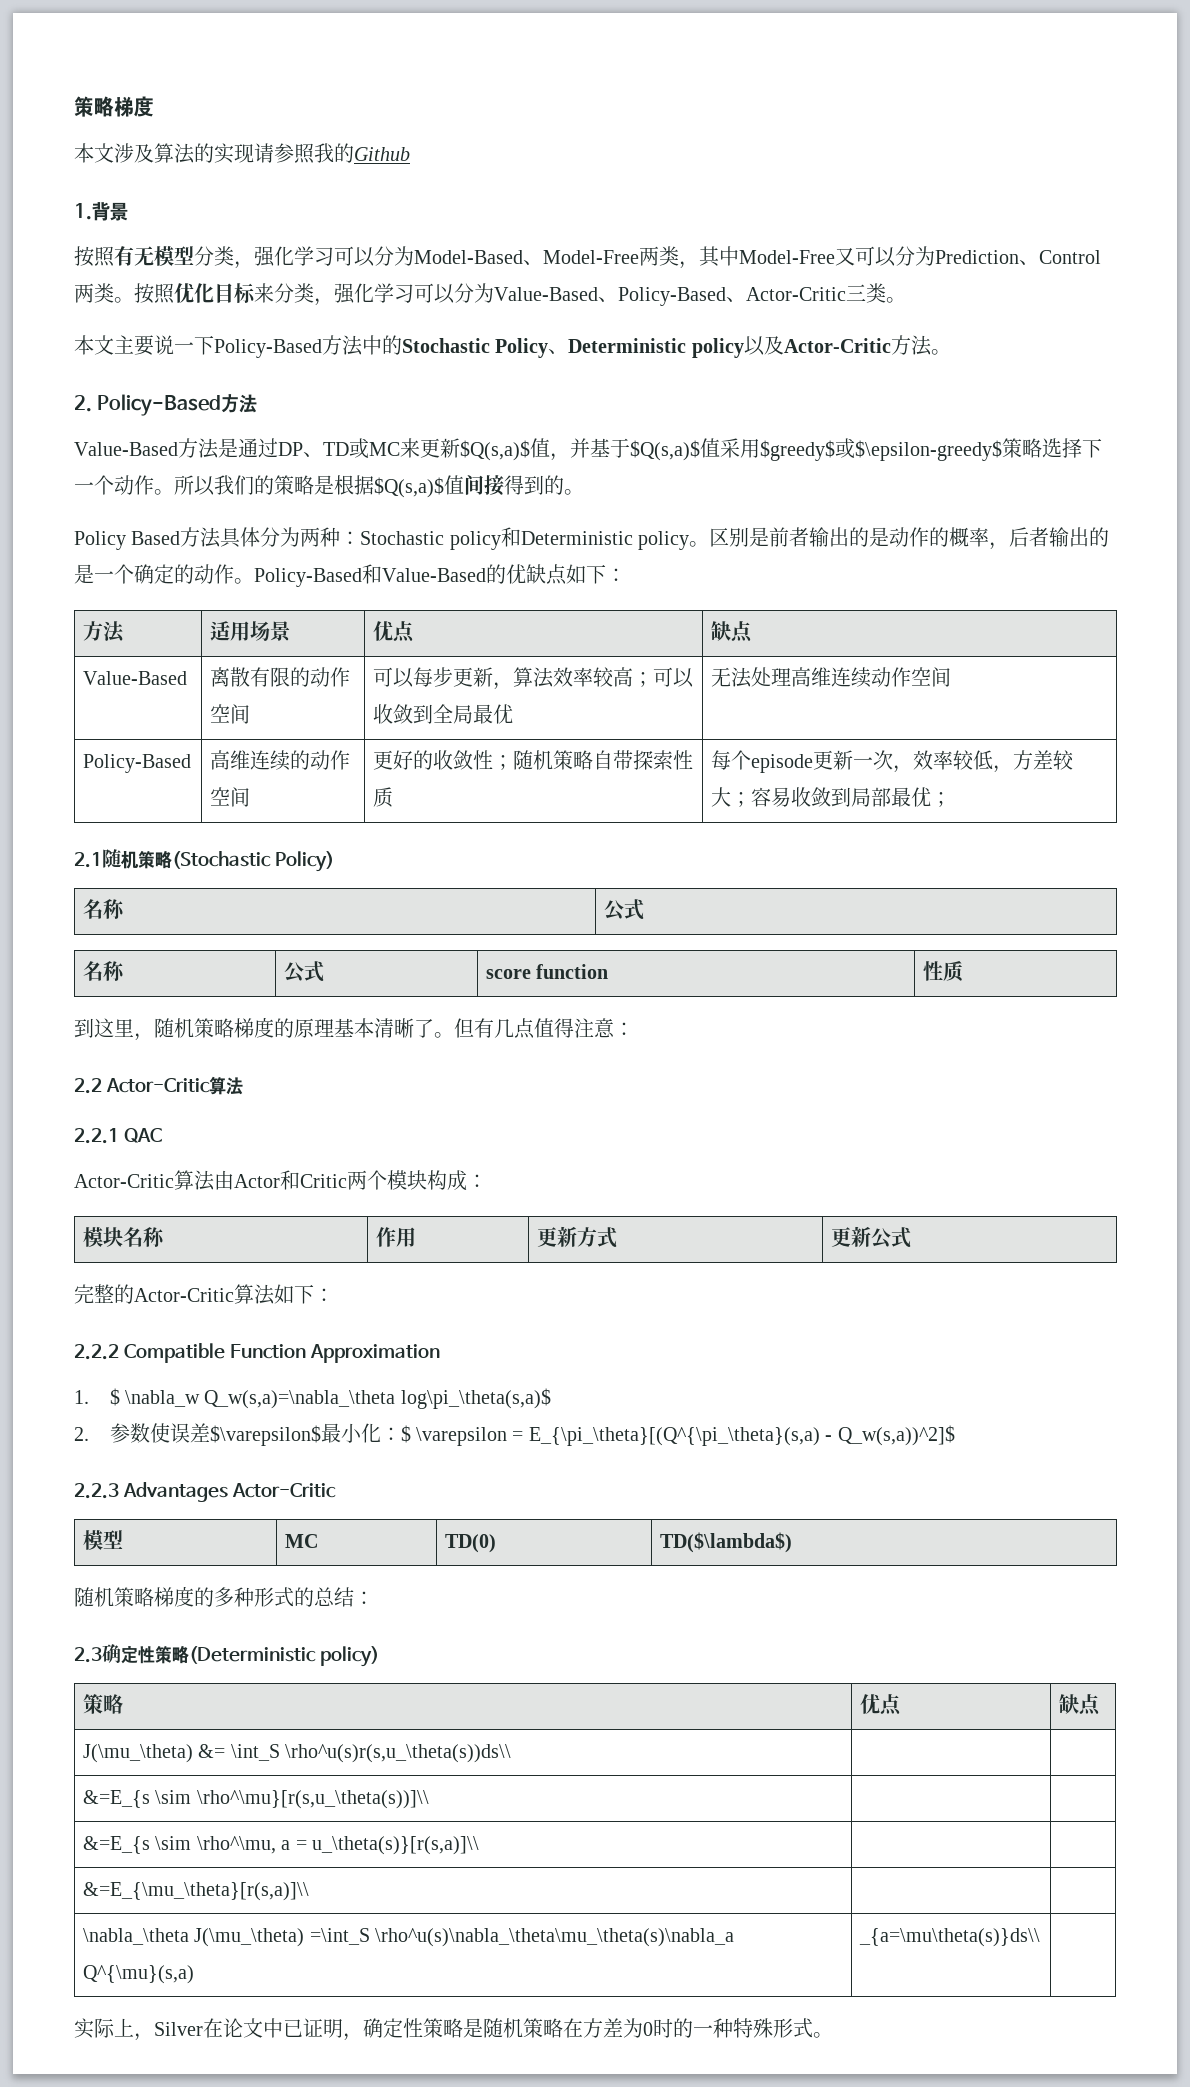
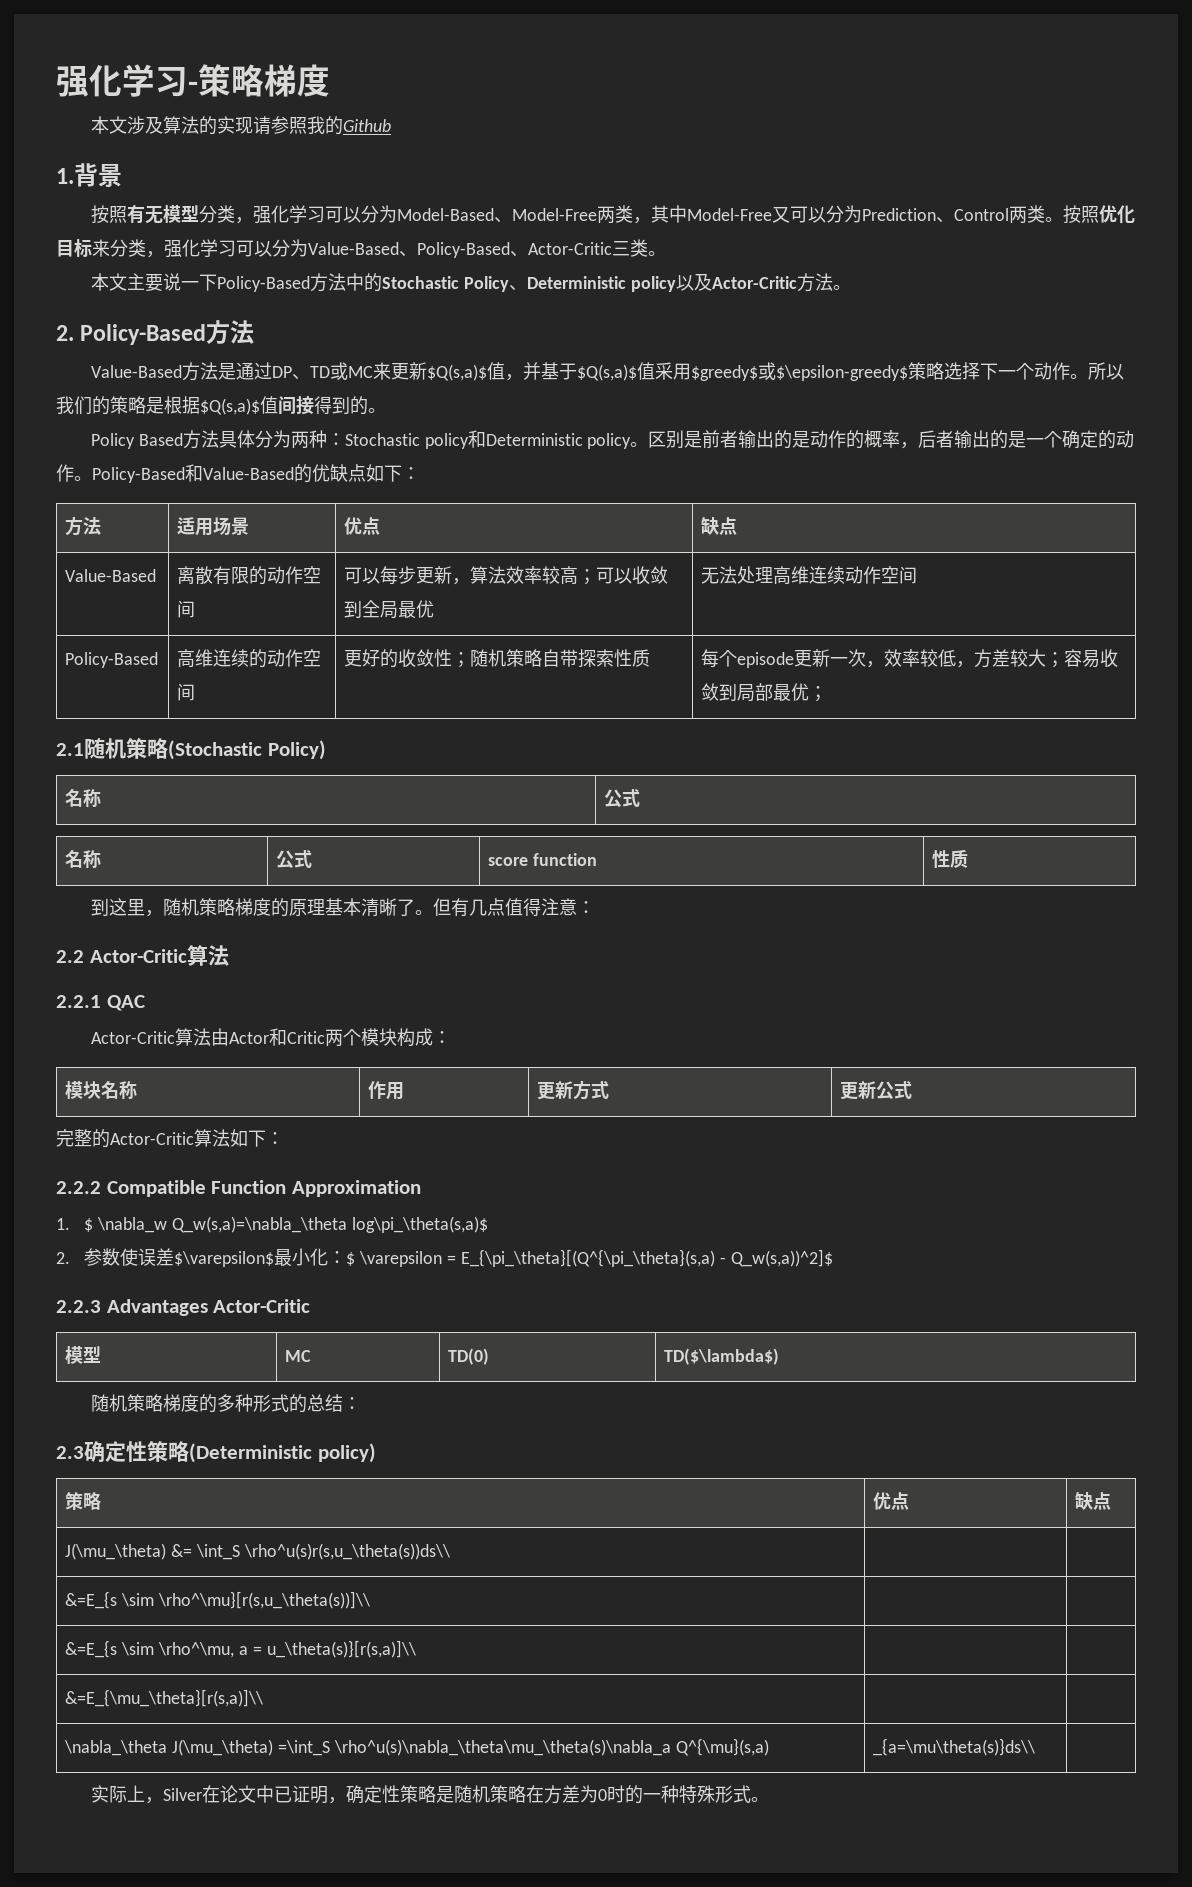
(74, 106) none -> [56,64,198,97] 强化学习-

